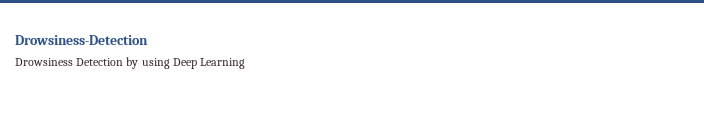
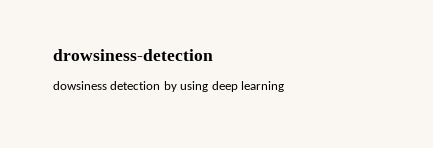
[15,35,148,45] [15,57,246,69] Drowsiness-Detection // Drowsiness Detection by using Deep Learning -> [53,49,213,61] [53,81,284,92] drowsiness-detection // dowsiness detection by using deep learning

